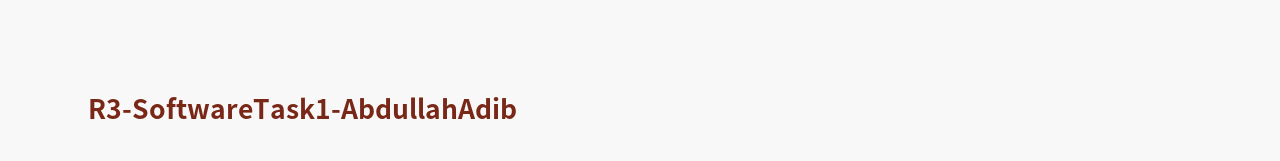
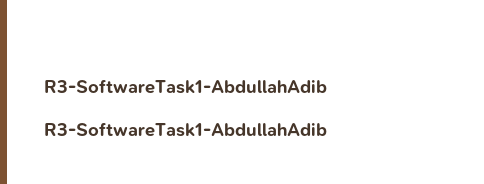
[88,97,517,119] R3-SoftwareTask1-AbdullahAdib -> [44,79,327,94] [44,122,327,137] R3-SoftwareTask1-AbdullahAdib // R3-SoftwareTask1-AbdullahAdib

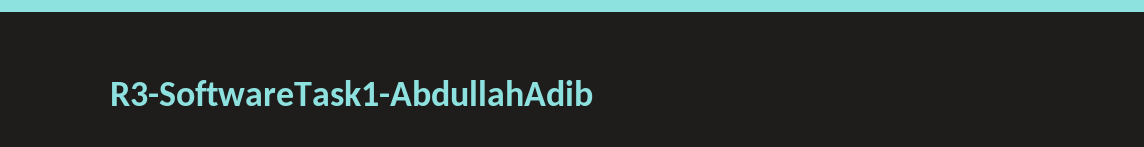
[44,79,327,94] [44,122,327,137] R3-SoftwareTask1-AbdullahAdib // R3-SoftwareTask1-AbdullahAdib -> [110,80,593,106] R3-SoftwareTask1-AbdullahAdib

